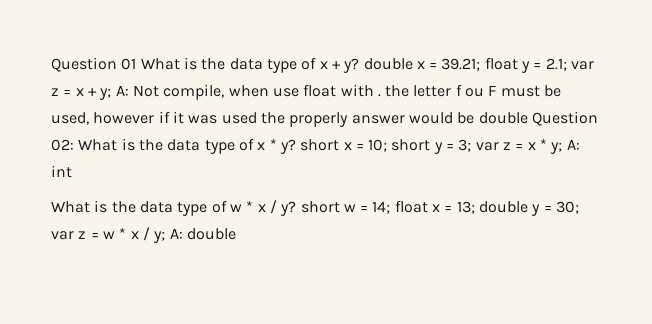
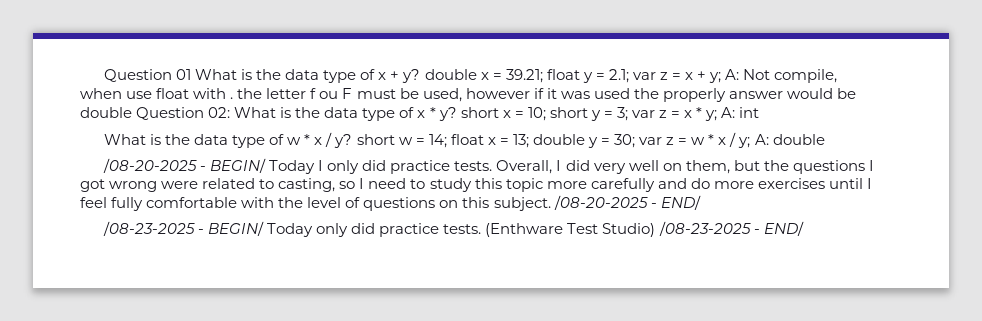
(236, 234) none -> [102,158,874,174] [80,178,872,192] [80,195,701,211] [102,221,804,237] // /08-20-2025 - BEGIN/ Today I only did practice tests. Overall, I did very well on them, but the questions I got wrong were related to casting, so I need to study this topic more carefully and do more exercises until I feel fully comfortable with the level of questions on this subject. /08-20-2025 - END/ // /08-23-2025 - BEGIN/ Today only did practice tests. (Enthware Test Studio) /08-23-2025 - END/

